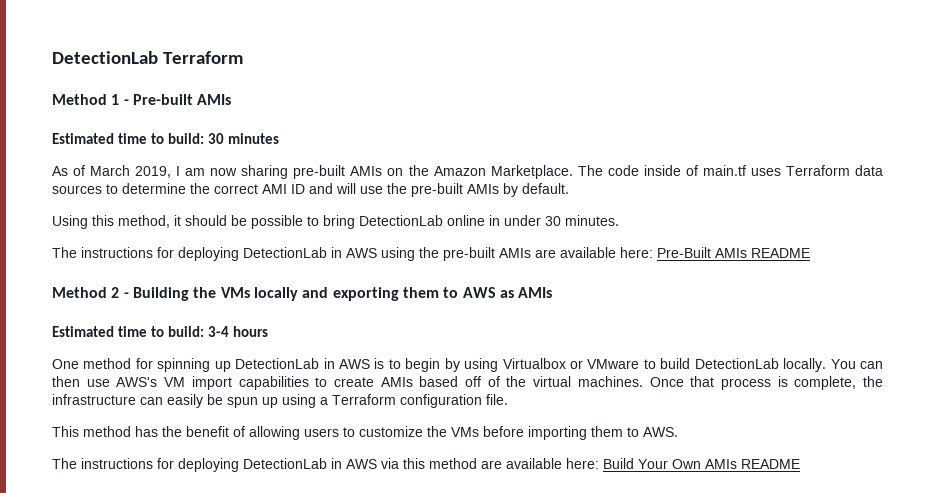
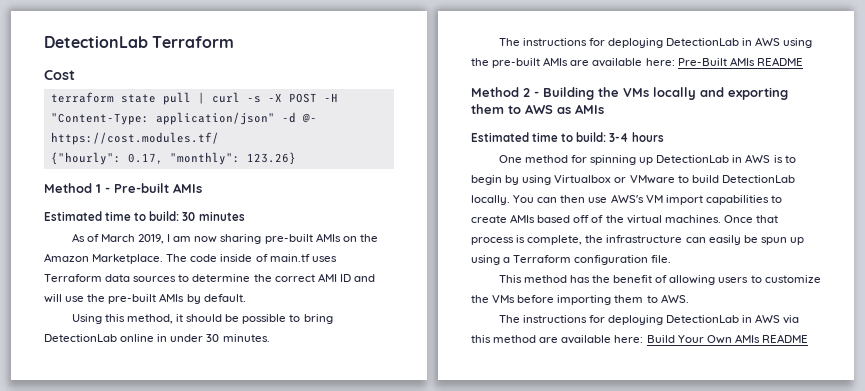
(243, 57) none -> [44,70,75,80] [50,92,338,105] [50,112,317,125] [50,132,219,145] [50,152,296,165] // Cost // terraform state pull | curl -s -X POST -H "Content-Type: application/json" -d @- https://cost.modules.tf/ // {"hourly": 0.17, "monthly": 123.26}

